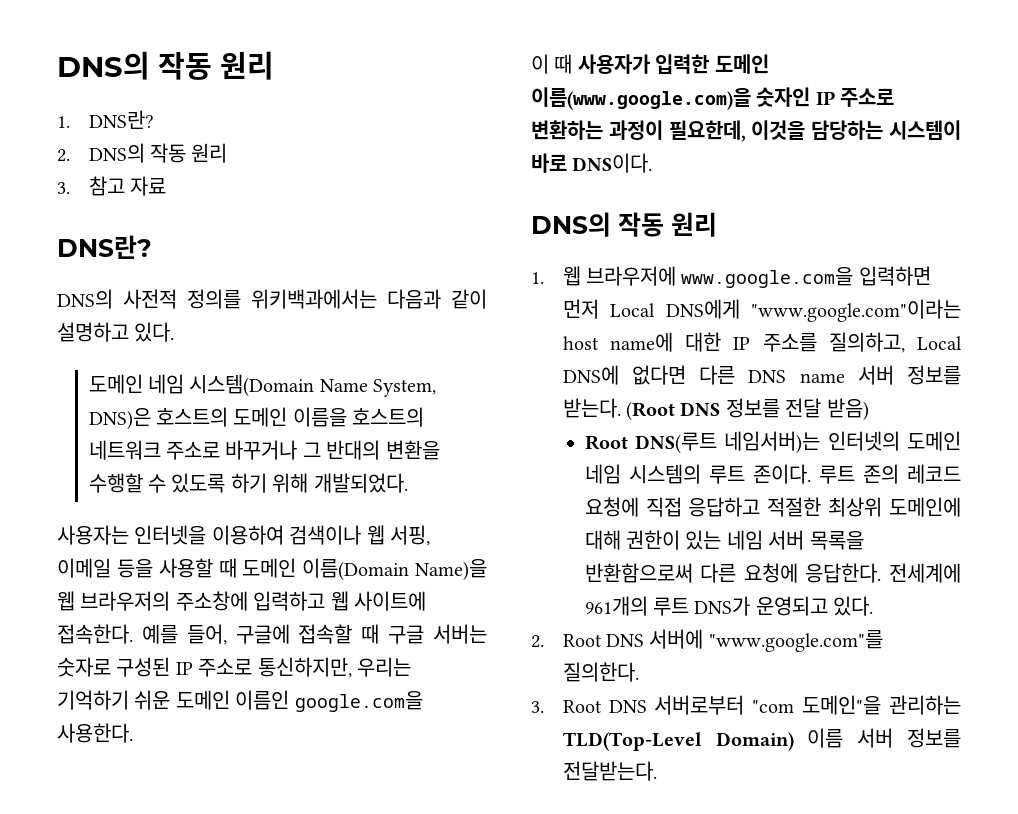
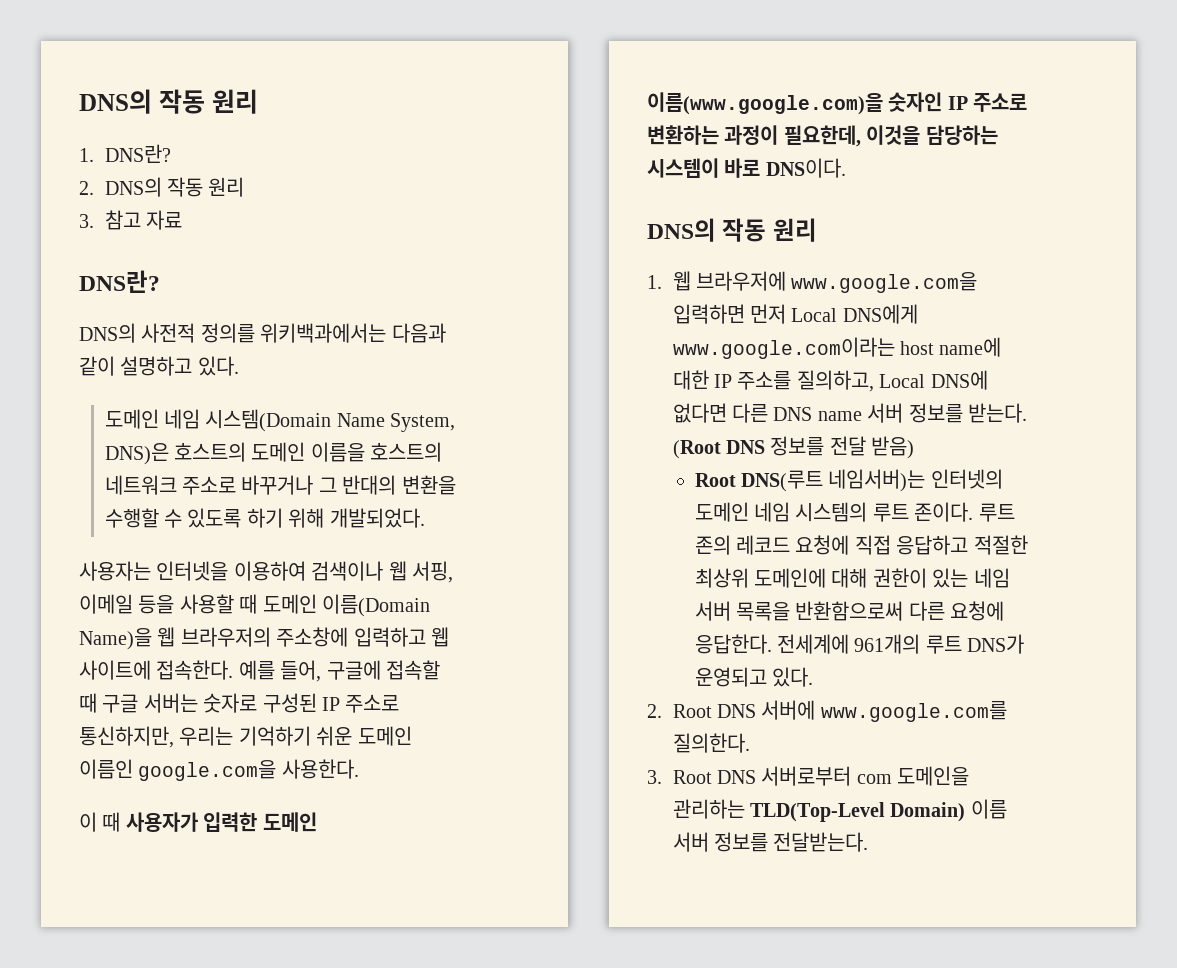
[751,299,961,322] "www.google.com"이라는 -> [672,337,895,359] www.google.com이라는
[708,630,883,652] "www.google.com"를 -> [820,701,1007,722] www.google.com를
[752,695,882,715] "com 도메인"을 -> [856,766,970,786] com 도메인을

